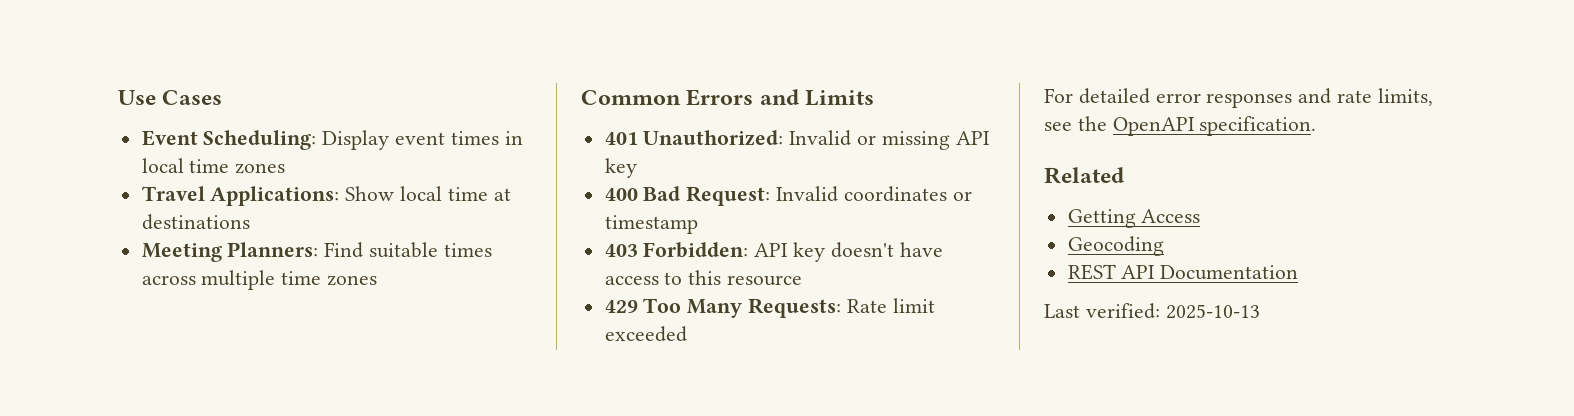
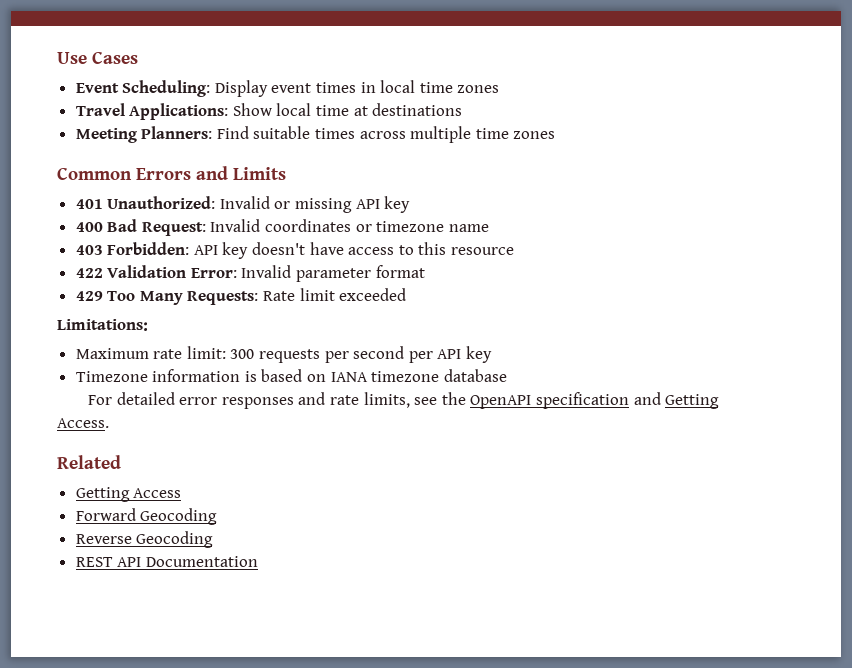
[604,215,698,234] timestamp -> [376,221,489,232] timezone name
(803, 280) none -> [75,265,425,282] // 422 Validation Error: Invalid parameter format
(687, 334) none -> [57,319,148,331] [75,346,493,363] [75,369,507,382] // Limitations: // Maximum rate limit: 300 requests per second per API key // Timezone information is based on IANA timezone database
[1199,116,1317,136] specification. -> [536,392,720,409] [57,418,109,428] specification and Getting Access.
(1201, 216) none -> [75,508,218,525] [75,534,132,544] Forward Geocoding // Reverse
[1044,303,1260,319] // Last verified: 2025-10-13 -> (258, 561) none

